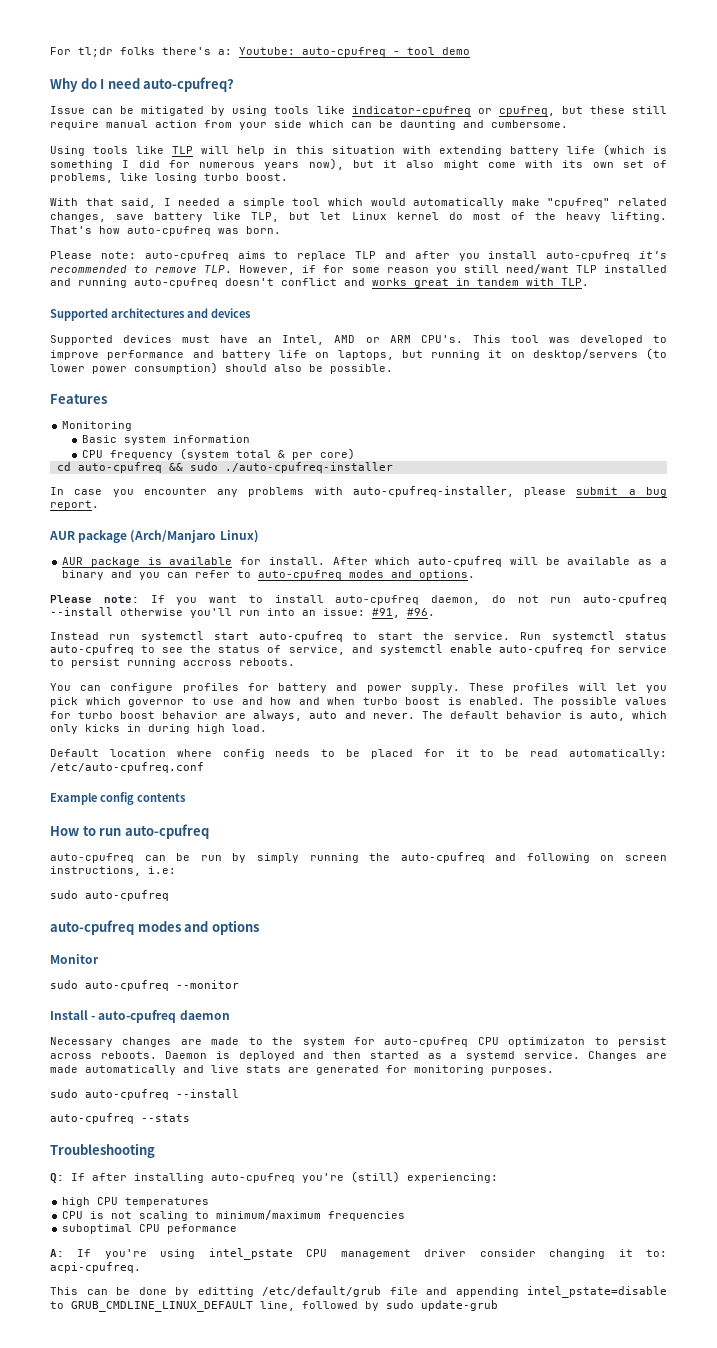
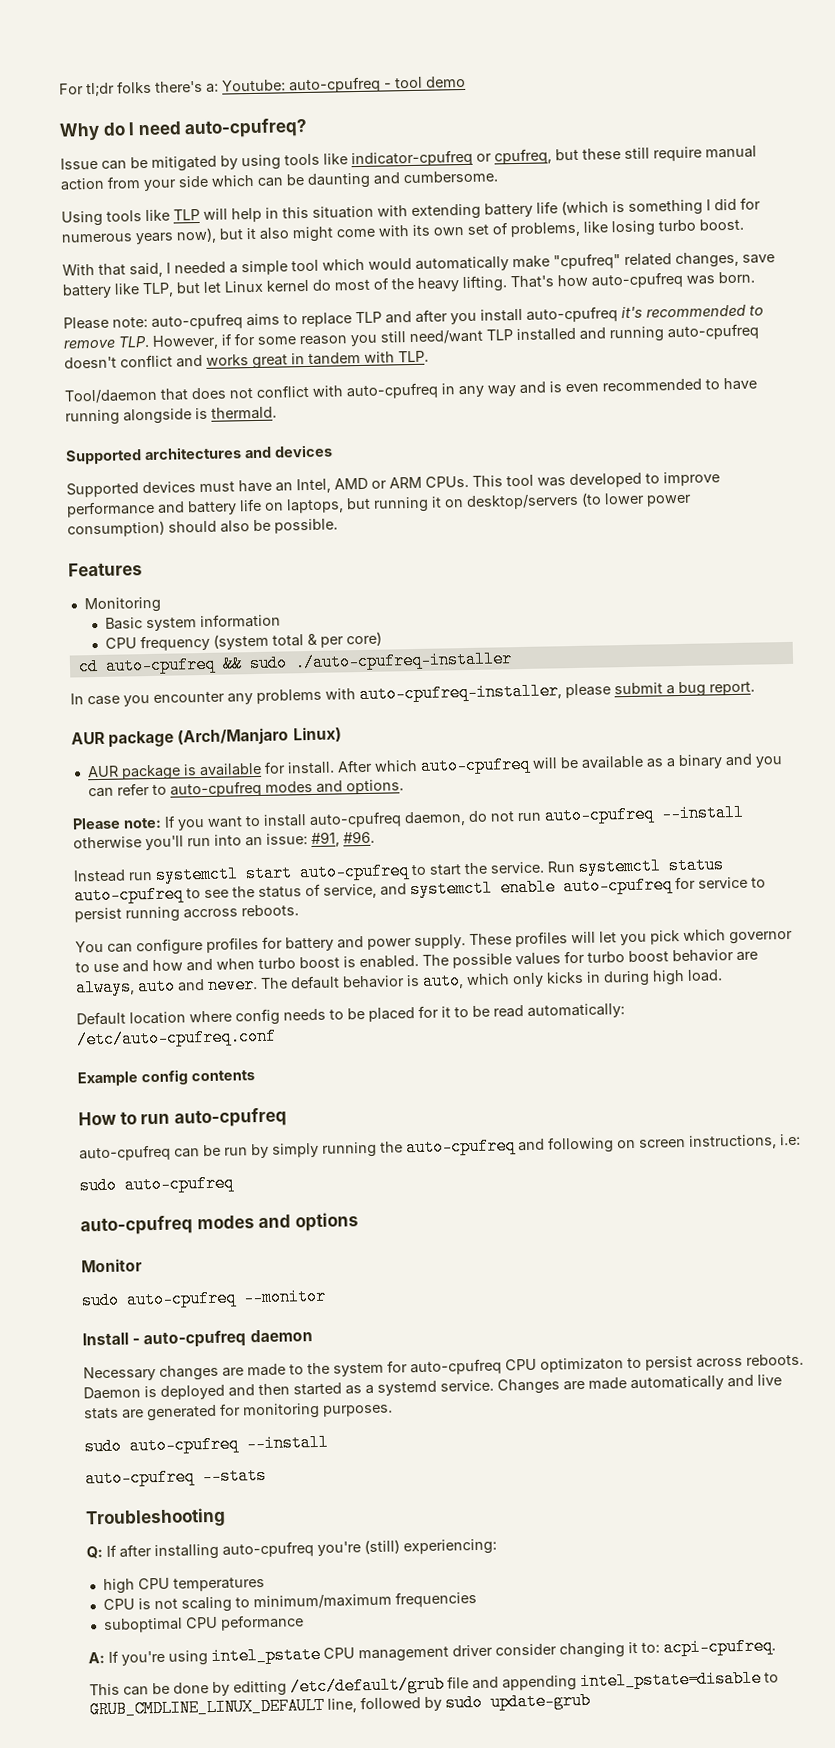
(589, 282) none -> [64,377,757,404] [65,406,277,426] // Tool/daemon that does not conflict with auto-cpufreq in any way and is even recommended to have running alongside is thermald.
[420,335,463,343] CPU's. -> [425,475,469,488] CPUs.

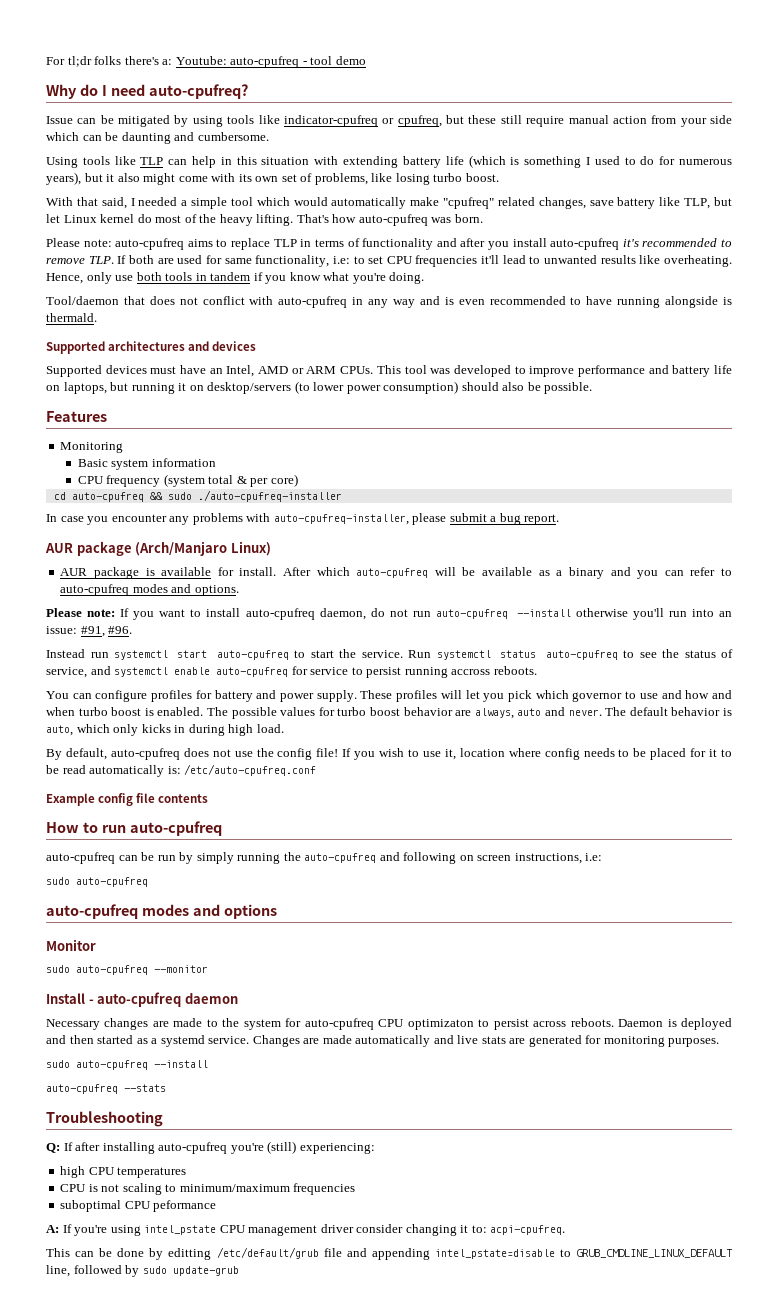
[203,208,228,220] will -> [168,159,188,165] can
[714,197,761,211] [61,227,217,245] did for numerous years now), -> [594,156,733,165] [46,172,81,185] used to do for numerous years),
(382, 317) none -> [300,238,434,250] in terms of functionality
[152,323,759,350] [64,350,429,370] However, if for some reason you still need/want TLP installed and running auto-cpufreq doesn't conflict and works great in tandem with TLP. -> [117,255,732,267] [46,272,425,284] If both are used for same functionality, i.e: to set CPU frequencies it'll lead to unwanted results like overheating. Hence, only use both tools in tandem if you know what you're doing.
[76,1011,126,1026] Default -> [46,748,456,760] By default, auto-cpufreq does not use the config file! If you wish to use it,
[527,1003,625,1019] automatically: -> [89,765,181,777] automatically is:
(188, 1077) none -> [136,793,156,803] file

